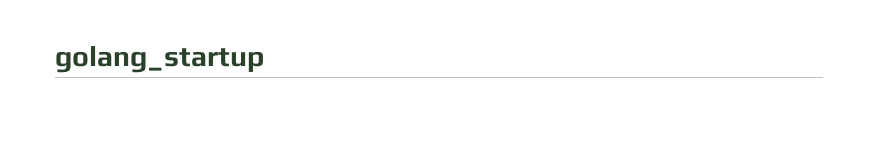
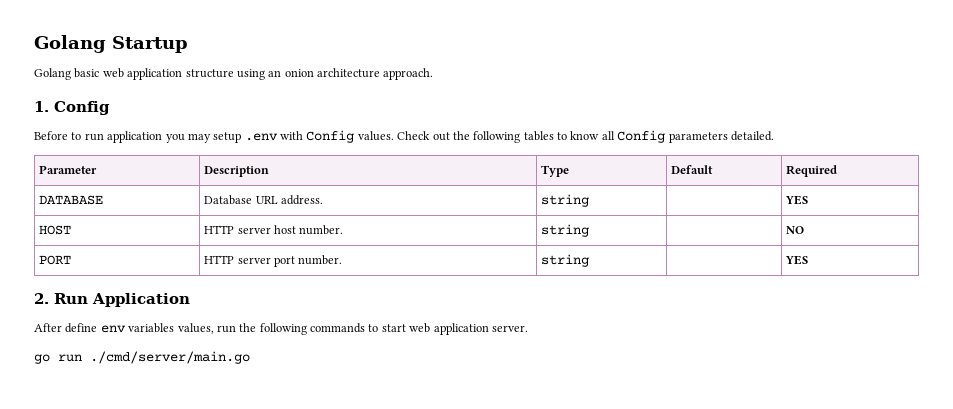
[55,46,264,73] golang_startup -> [34,35,188,53] [34,68,434,80] [34,101,110,115] [34,130,774,143] [39,165,98,174] [204,166,270,177] [541,165,570,177] [671,165,714,174] [786,165,838,177] [39,195,104,205] [204,195,323,205] [541,194,590,207] [785,195,809,205] [39,225,72,235] [204,225,344,235] [541,224,590,237] [786,226,805,234] [39,255,72,265] [204,255,343,267] [541,254,590,267] [785,255,809,265] [34,293,190,307] [34,323,528,335] [34,351,250,364] Golang Startup // Golang basic web application structure using an onion architecture approach. // 1. Config // Before to run application you may setup .env with Config values. Check out the following tables to know all Config parameters detailed. // Parameter | Description | Type | Default | Required // DATABASE | Database URL address. | string | | YES // HOST | HTTP server host number. | string | | NO // PORT | HTTP server port number. | string | | YES // 2. Run Application // After define env variables values, run the following commands to start web application server. // go run ./cmd/server/main.go

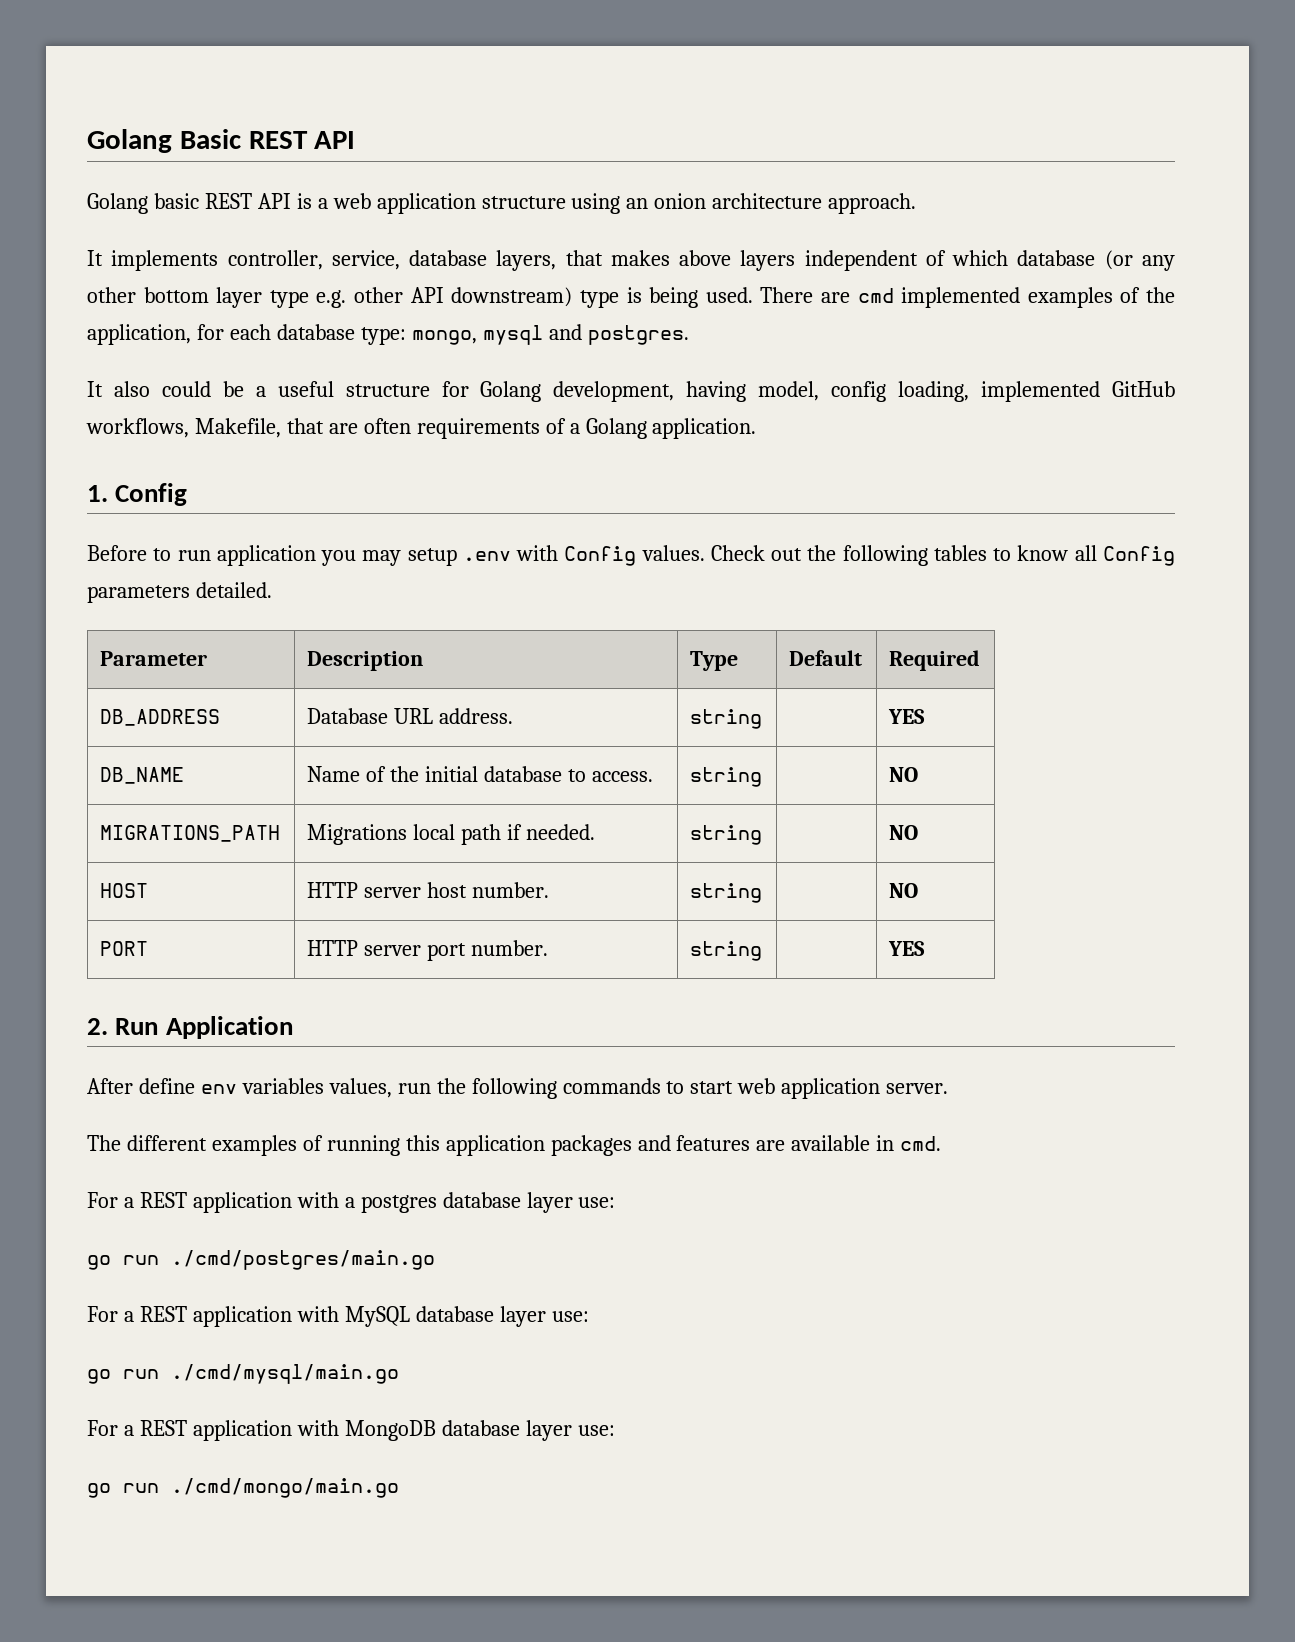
[34,35,188,53] Golang Startup -> [87,129,356,153] Golang Basic REST API
(100, 73) none -> [204,193,328,209] REST API is a
(434, 74) none -> [87,250,1175,271] [87,287,1175,308] [87,324,689,345] [87,381,1175,402] [86,418,757,439] // It implements controller, service, database layers, that makes above layers independent of which database (or any other bottom layer type e.g. other API downstream) type is being used. There are cmd implemented examples of the application, for each database type: mongo, mysql and postgres. // It also could be a useful structure for Golang development, having model, config loading, implemented GitHub workflows, Makefile, that are often requirements of a Golang application.
[39,195,104,205] DATABASE -> [100,709,221,726] DB_ADDRESS
(809, 200) none -> [100,767,185,784] [307,766,653,782] [690,767,763,787] [889,767,919,782] [100,825,281,842] [307,824,595,845] [690,825,763,845] [889,825,919,840] // DB_NAME | Name of the initial database to access. | string | | NO // MIGRATIONS_PATH | Migrations local path if needed. | string | | NO
[34,351,250,364] go run ./cmd/server/main.go -> [87,1135,942,1156] [87,1192,616,1213] [87,1250,435,1270] [87,1306,589,1327] [87,1364,399,1384] [87,1420,615,1441] [87,1478,399,1498] The different examples of running this application packages and features are available in cmd. // For a REST application with a postgres database layer use: // go run ./cmd/postgres/main.go // For a REST application with MySQL database layer use: // go run ./cmd/mysql/main.go // For a REST application with MongoDB database layer use: // go run ./cmd/mongo/main.go

